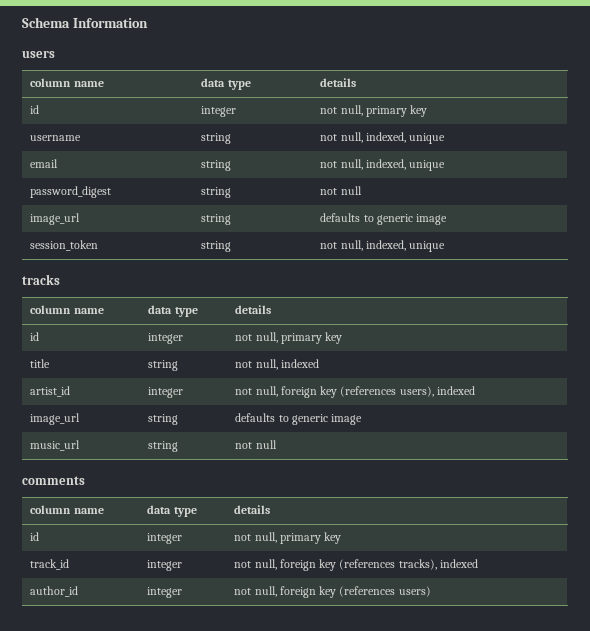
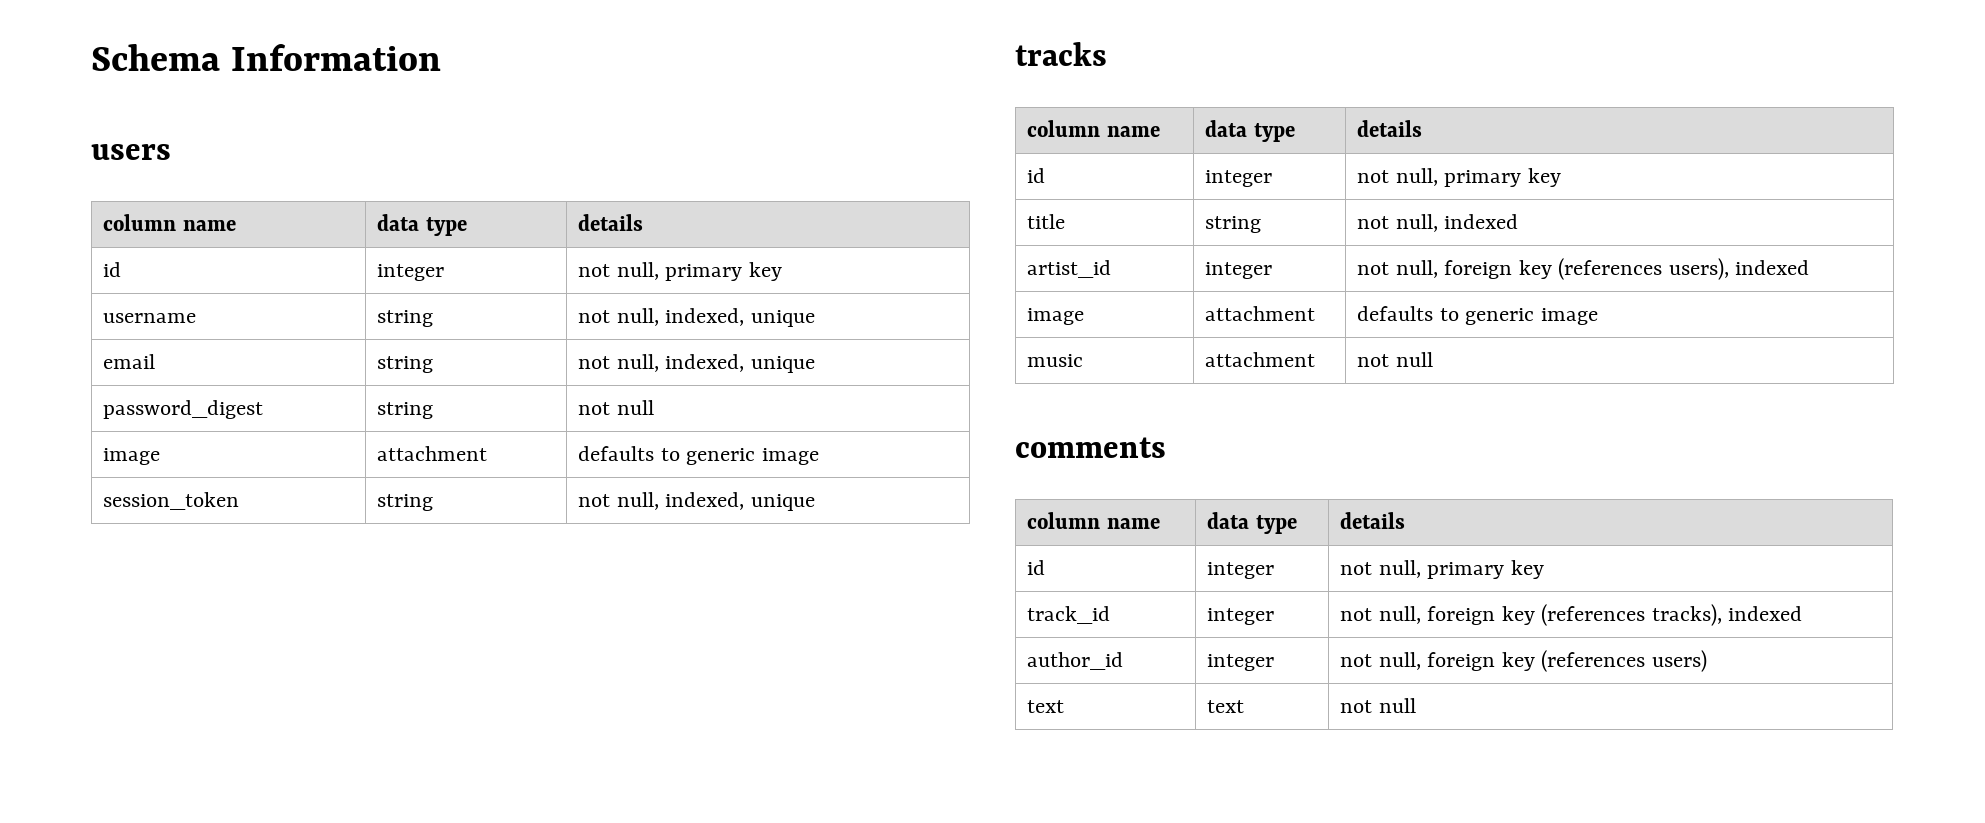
[30,213,81,225] [201,214,232,225] image_url | string -> [103,448,161,465] [377,446,488,461] image | attachment
[30,413,81,425] [148,414,179,425] [235,413,363,425] [30,440,81,451] [148,441,179,452] image_url | string | defaults to generic image // music_url | string -> [1027,308,1085,325] [1205,306,1316,321] [1357,306,1598,325] [1027,354,1084,367] [1205,352,1316,367] image | attachment | defaults to generic image // music | attachment
(431, 591) none -> [1027,700,1065,713] [1207,700,1245,713] [1340,698,1416,713] // text | text | not null

